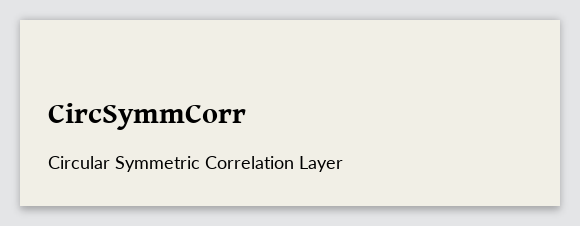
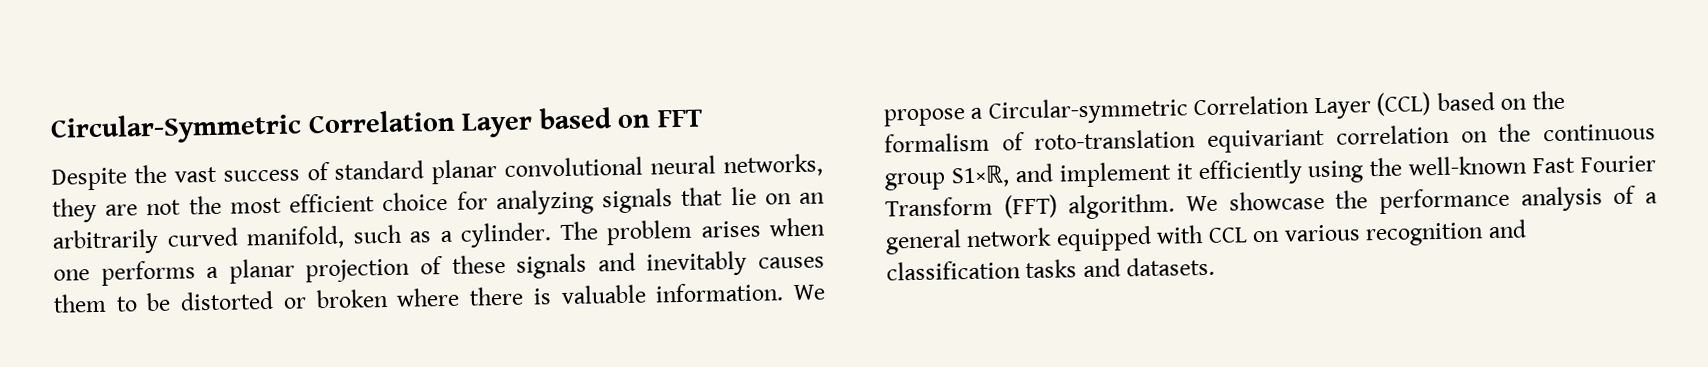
[48,103,246,130] [48,156,343,172] CircSymmCorr // Circular Symmetric Correlation Layer -> [50,107,704,145] [51,153,823,191] [52,186,826,223] [52,217,825,255] [53,250,826,286] [53,282,826,313] [883,90,1565,127] [884,123,1656,153] [884,155,1656,191] [885,185,1658,220] [885,219,1527,255] [886,256,1216,281] Circular-Symmetric Correlation Layer based on FFT // Despite the vast success of standard planar convolutional neural networks, they are not the most efficient choice for analyzing signals that lie on an arbitrarily curved manifold, such as a cylinder. The problem arises when one performs a planar projection of these signals and inevitably causes them to be distorted or broken where there is valuable information. We propose a Circular-symmetric Correlation Layer (CCL) based on the formalism of roto-translation equivariant correlation on the continuous group S1×ℝ, and implement it efficiently using the well-known Fast Fourier Transform (FFT) algorithm. We showcase the performance analysis of a general network equipped with CCL on various recognition and classification tasks and datasets.

